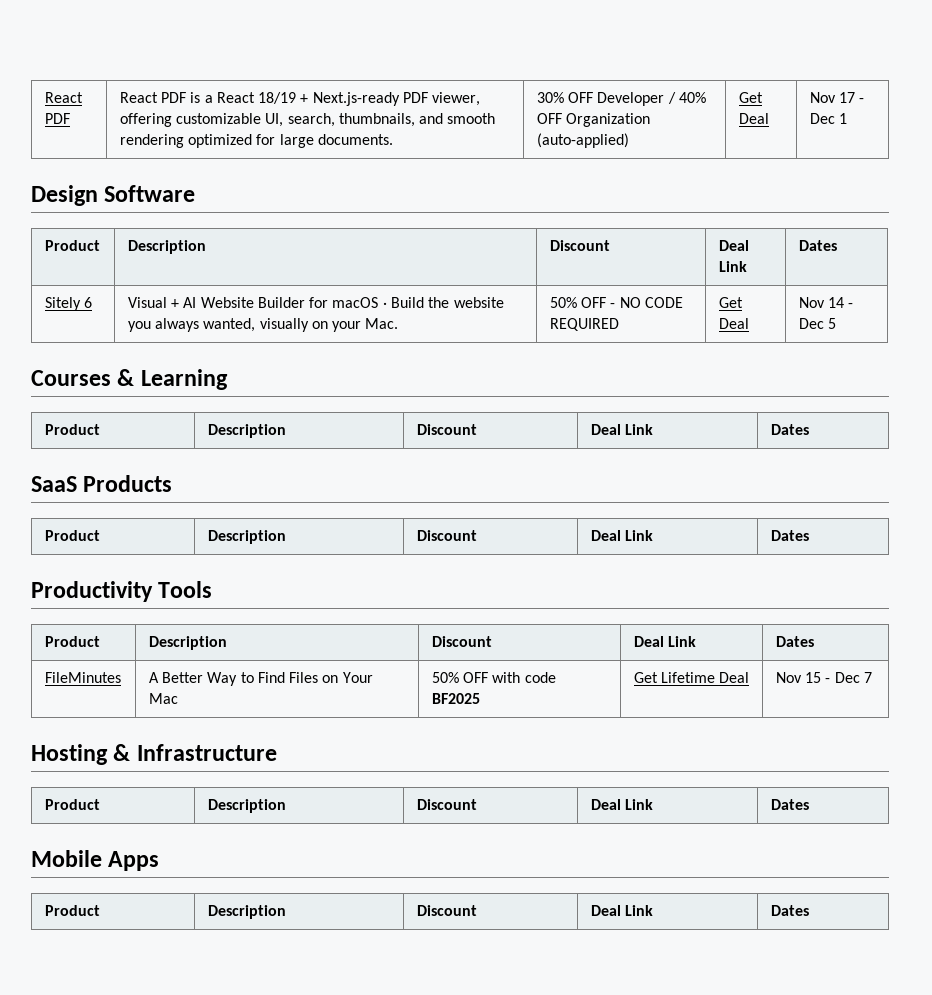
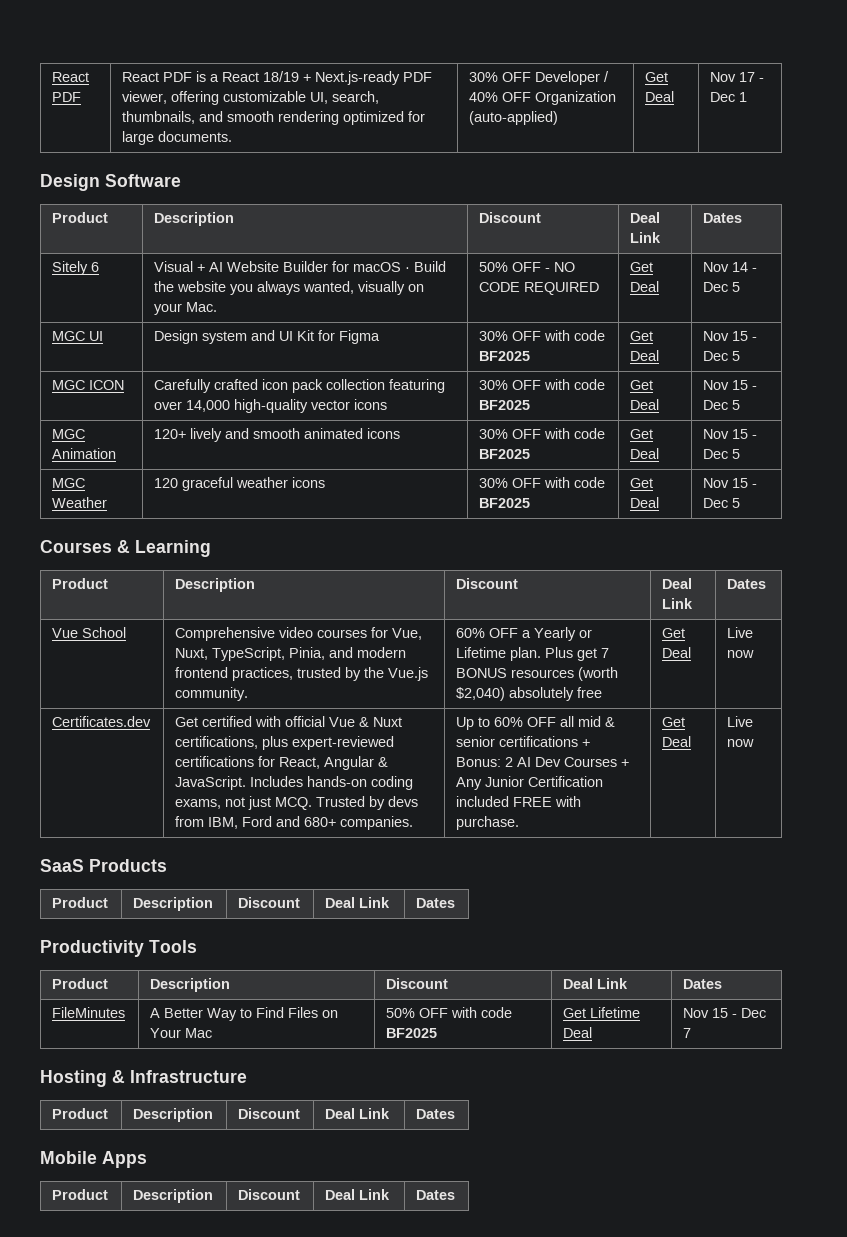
(836, 323) none -> [52,331,104,341] [154,330,381,344] [479,330,606,341] [479,351,531,361] [630,331,654,341] [630,350,660,361] [703,331,758,341] [703,351,741,361] [52,380,125,390] [154,379,446,393] [154,399,388,413] [479,379,606,390] [479,400,531,410] [630,380,654,390] [630,399,660,410] [703,380,758,390] [703,400,741,410] [52,429,86,439] [52,448,117,459] [154,428,401,442] [479,428,606,439] [479,449,531,459] [630,429,654,439] [630,448,660,459] [703,429,758,439] [703,449,741,459] [52,478,86,488] [52,497,108,508] [154,477,326,491] [479,477,606,488] [479,498,531,508] [630,478,654,488] [630,497,660,508] [703,478,758,488] [703,498,741,508] // MGC UI | Design system and UI Kit for Figma | 30% OFF with code BF2025 | Get Deal | Nov 15 - Dec 5 // MGC ICON | Carefully crafted icon pack collection featuring over 14,000 high-quality vector icons | 30% OFF with code BF2025 | Get Deal | Nov 15 - Dec 5 // MGC Animation | 120+ lively and smooth animated icons | 30% OFF with code BF2025 | Get Deal | Nov 15 - Dec 5 // MGC Weather | 120 graceful weather icons | 30% OFF with code BF2025 | Get Deal | Nov 15 - Dec 5
(809, 429) none -> [52,627,127,638] [175,627,423,641] [175,647,407,661] [175,667,429,681] [175,687,249,701] [456,627,593,641] [456,647,610,661] [456,667,619,681] [456,687,603,701] [662,628,686,638] [662,647,692,658] [727,627,754,638] [727,650,755,658] [52,716,152,727] [175,716,403,727] [175,736,395,750] [175,756,389,770] [175,776,414,790] [175,796,419,810] [175,816,414,830] [456,716,616,730] [456,736,591,747] [456,757,630,767] [456,776,604,790] [456,796,582,807] [456,816,520,830] [662,717,686,727] [662,736,692,747] [727,716,754,727] [727,739,755,747] // Vue School | Comprehensive video courses for Vue, Nuxt, TypeScript, Pinia, and modern frontend practices, trusted by the Vue.js community. | 60% OFF a Yearly or Lifetime plan. Plus get 7 BONUS resources (worth $2,040) absolutely free | Get Deal | Live now // Certificates.dev | Get certified with official Vue & Nuxt certifications, plus expert-reviewed certifications for React, Angular & JavaScript. Includes hands-on coding exams, not just MCQ. Trusted by devs from IBM, Ford and 680+ companies. | Up to 60% OFF all mid & senior certifications + Bonus: 2 AI Dev Courses + Any Junior Certification included FREE with purchase. | Get Deal | Live now

